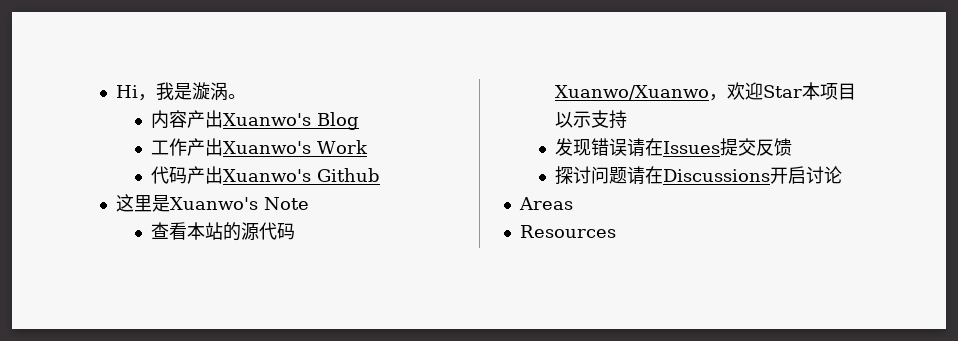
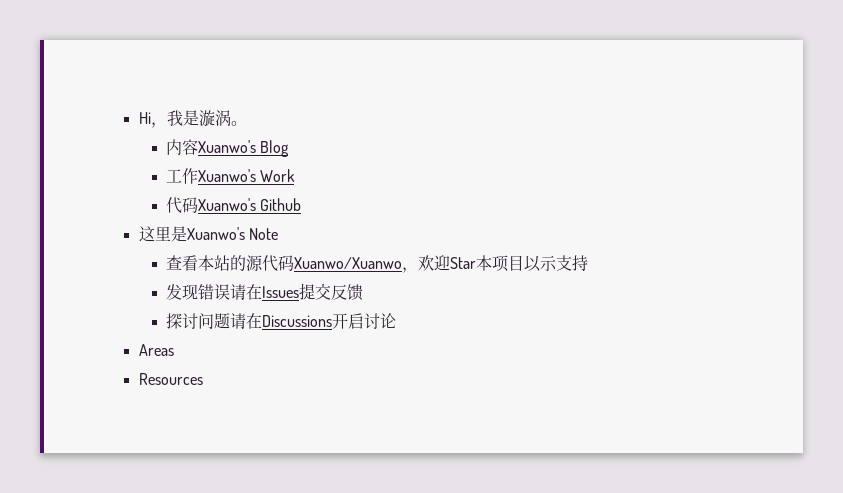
[187,110,224,128] 产出 -> (199, 147) none
[187,138,224,156] 产出 -> (199, 176) none
[187,166,224,184] 产出 -> (199, 205) none

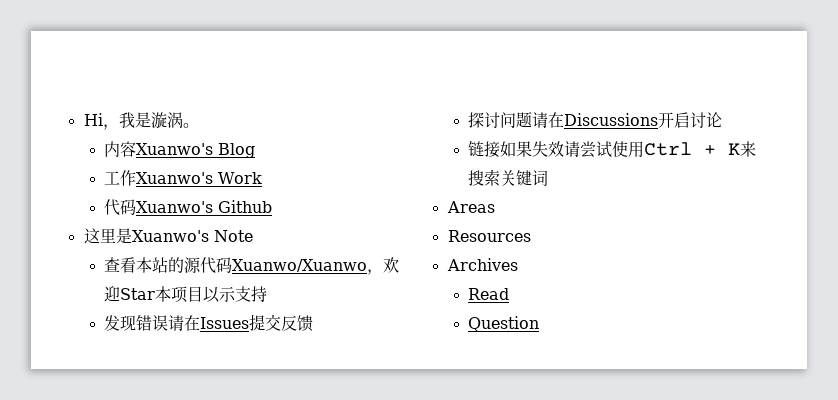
(397, 321) none -> [468,141,757,158] [468,169,549,186] // 链接如果失效请尝试使用Ctrl + K来搜索关键词
(203, 379) none -> [446,258,518,271] [468,288,510,300] [468,316,540,332] // Archives // Read // Question

